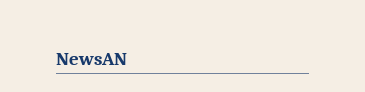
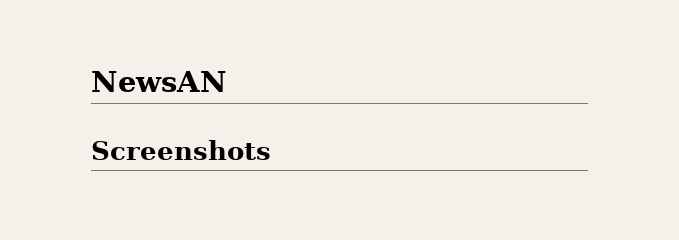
(127, 59) none -> [91,140,271,160] // Screenshots

